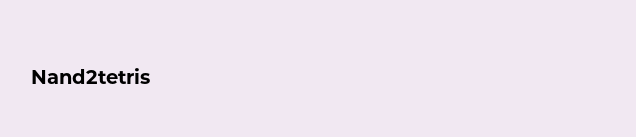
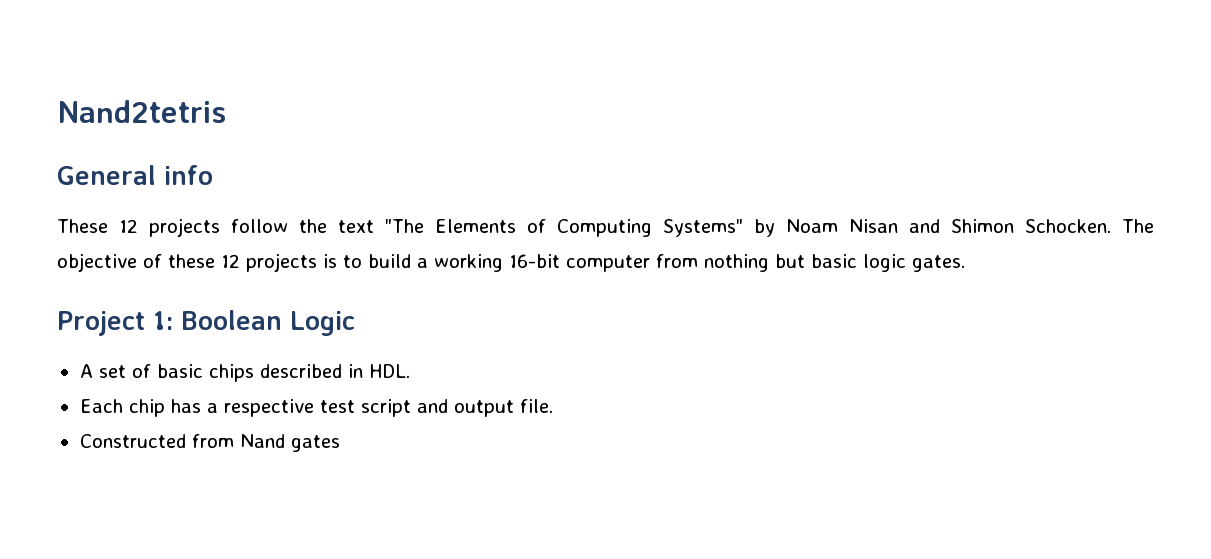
(150, 76) none -> [57,165,213,185] [57,218,1154,237] [57,253,965,272] [57,310,355,336] [79,364,410,382] [79,399,553,417] [79,434,340,452] // General info // These 12 projects follow the text "The Elements of Computing Systems" by Noam Nisan and Shimon Schocken. The objective of these 12 projects is to build a working 16-bit computer from nothing but basic logic gates. // Project 1: Boolean Logic // A set of basic chips described in HDL. // Each chip has a respective test script and output file. // Constructed from Nand gates

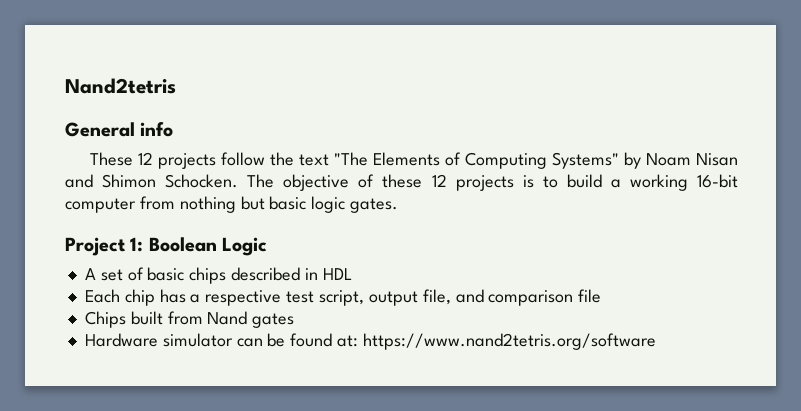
[368,364,410,378] HDL. -> [322,268,352,280] HDL
[360,399,553,417] [79,434,340,452] script and output file. // Constructed from Nand gates -> [318,289,602,306] [84,311,295,328] [84,333,656,350] script, output file, and comparison file // Chips built from Nand gates // Hardware simulator can be found at: https://www.nand2tetris.org/software

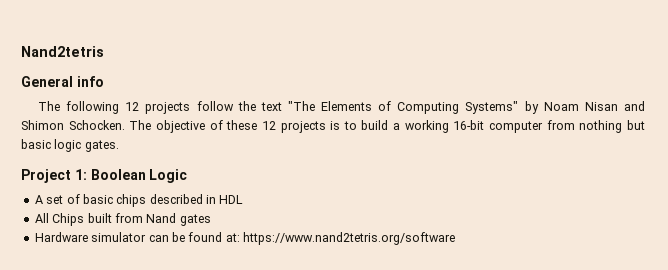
[89,152,133,166] These -> [38,101,120,114] The following
[84,289,602,306] Each chip has a respective test script, output file, and comparison file // -> [34,213,49,223] All

